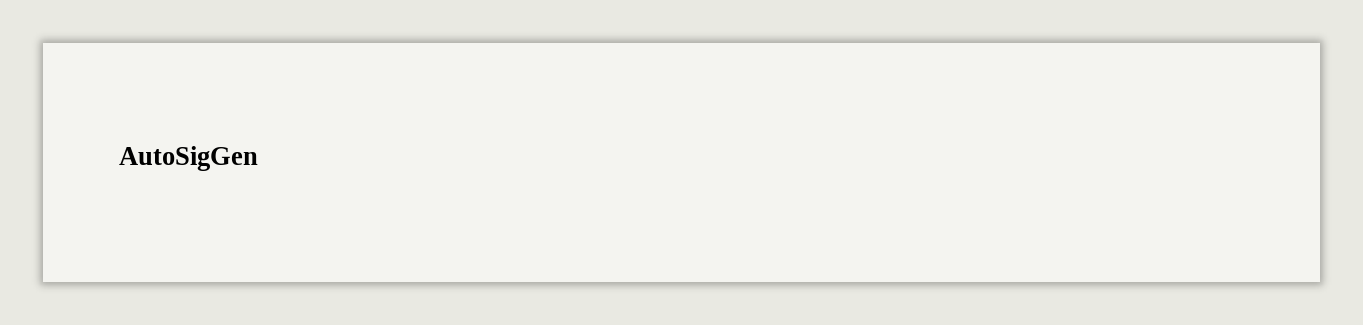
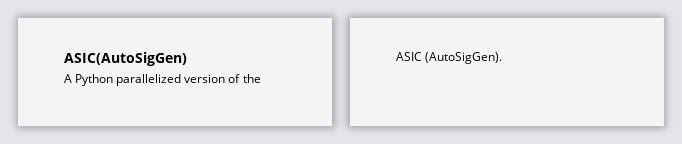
[119,146,258,171] AutoSigGen -> [64,52,187,66] [64,74,261,86] [396,52,503,64] ASIC(AutoSigGen) // A Python parallelized version of the ASIC (AutoSigGen).

